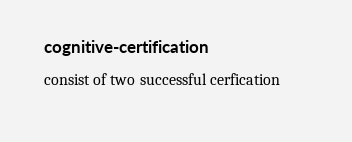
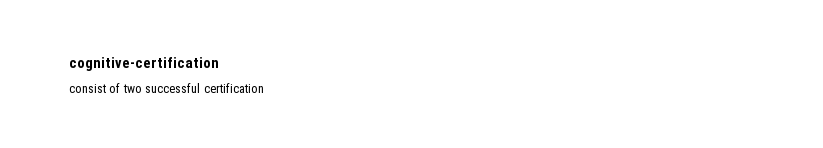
[209,73,280,85] cerfication -> [203,83,264,93] certification

